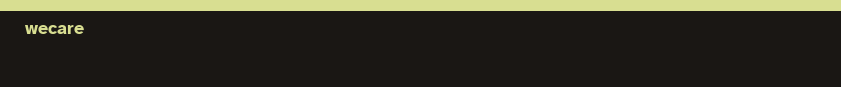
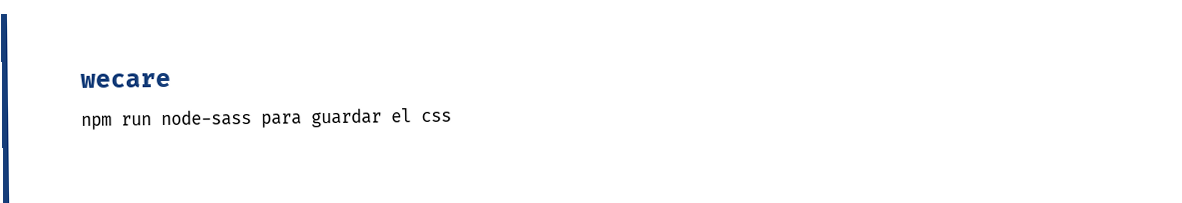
(84, 29) none -> [81,108,452,130] // npm run node-sass para guardar el css

